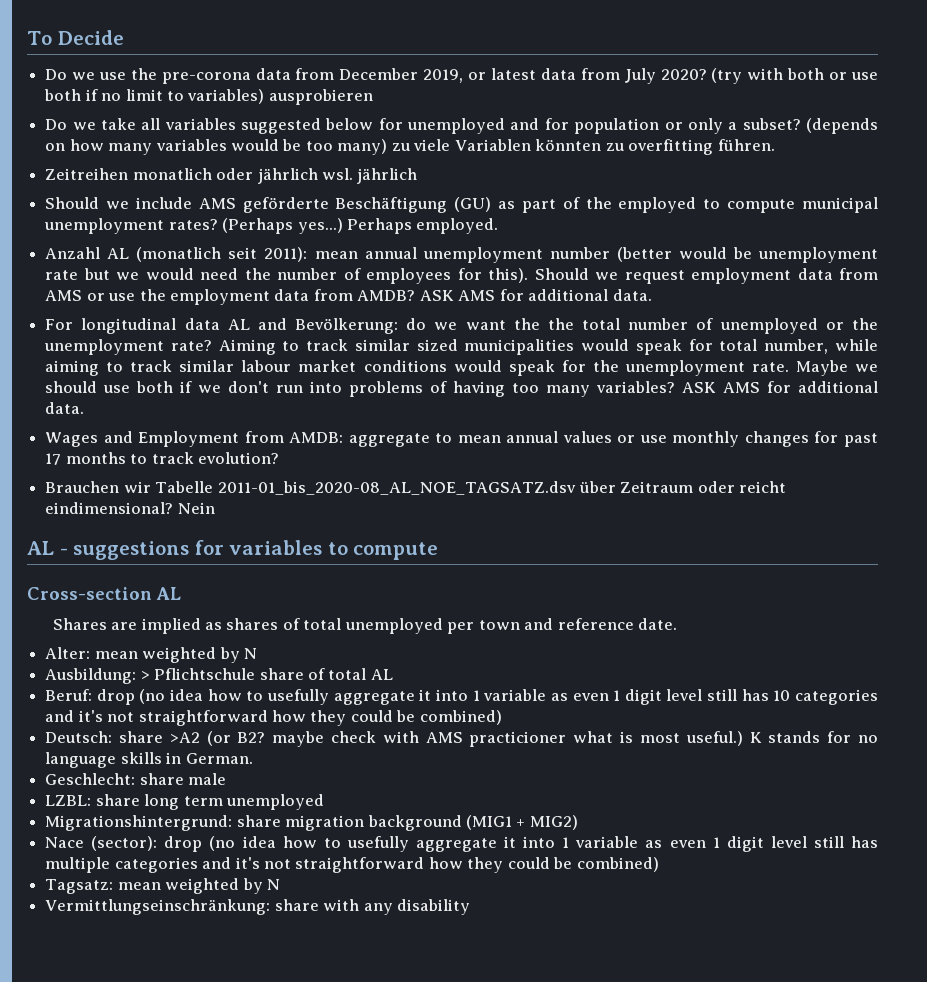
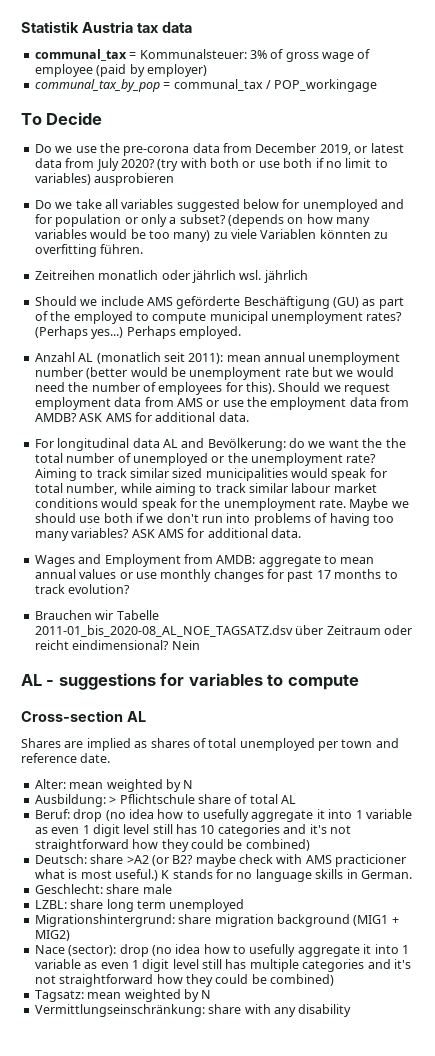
(27, 38) none -> [21,21,192,33] [34,49,371,62] [34,64,207,77] [34,79,378,92] Statistik Austria tax data // communal_tax = Kommunalsteuer: 3% of gross wage of employee (paid by employer) // communal_tax_by_pop = communal_tax / POP_workingage //

